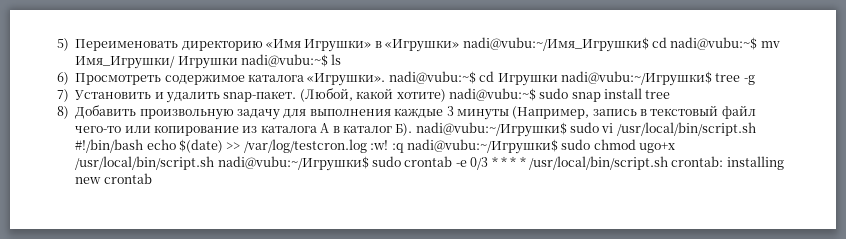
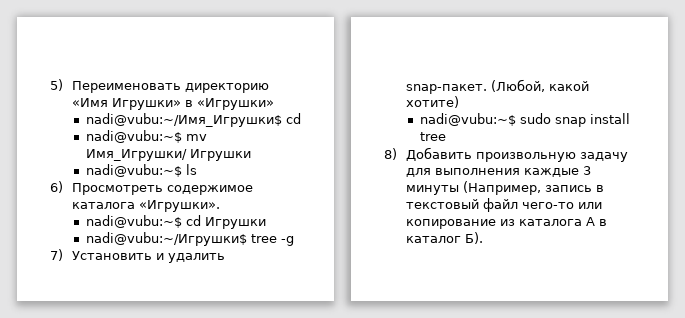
(460, 45) none -> (274, 104) //
(667, 42) none -> (301, 118) //
(238, 62) none -> (251, 155) //
(386, 79) none -> (220, 206) //
(558, 79) none -> (266, 223) //
(446, 95) none -> (459, 102) //
[415,122,756,137] [75,139,675,154] [75,156,784,171] [75,173,152,184] nadi@vubu:~/Игрушки$ sudo vi /usr/local/bin/script.sh #!/bin/bash echo $(date) >> /var/log/testcron.log :w! :q nadi@vubu:~/Игрушки$ sudo chmod ugo+x /usr/local/bin/script.sh nadi@vubu:~/Игрушки$ sudo crontab -e 0/3 * * * * /usr/local/bin/script.sh crontab: installing new crontab -> (483, 238) none

